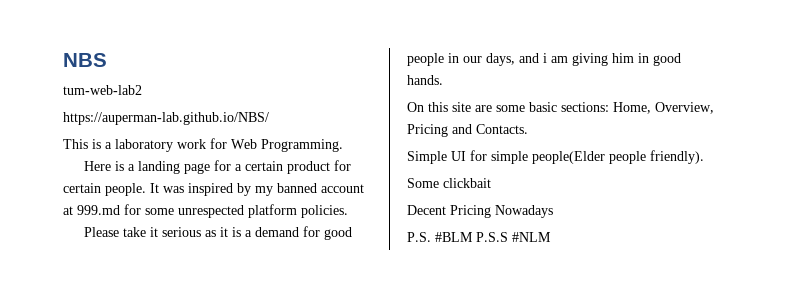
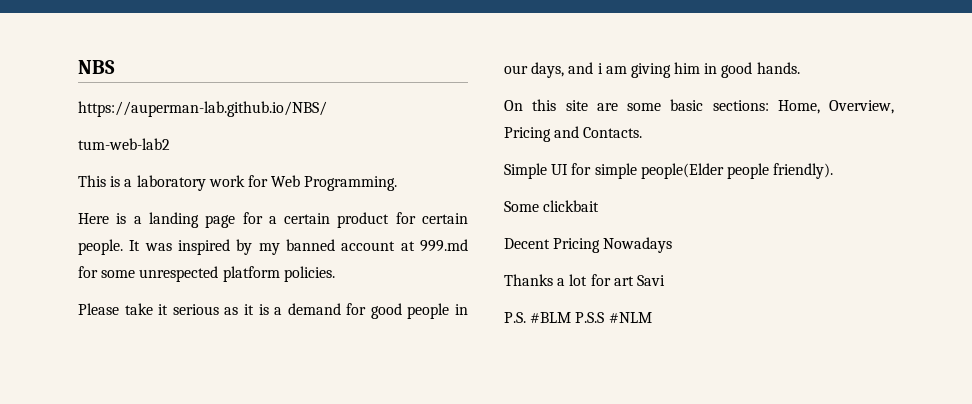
(107, 60) none -> [78,101,327,117] // https://auperman-lab.github.io/NBS/
[63,112,269,125] // https://auperman-lab.github.io/NBS/ -> (170, 144) none
(553, 211) none -> [504,274,665,286] // Thanks a lot for art Savi

